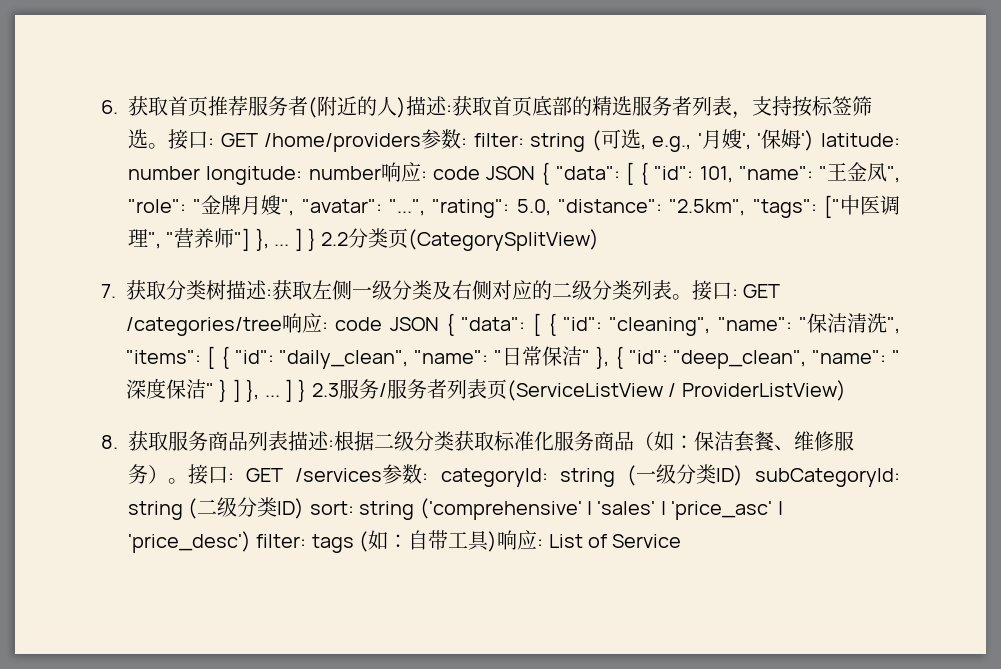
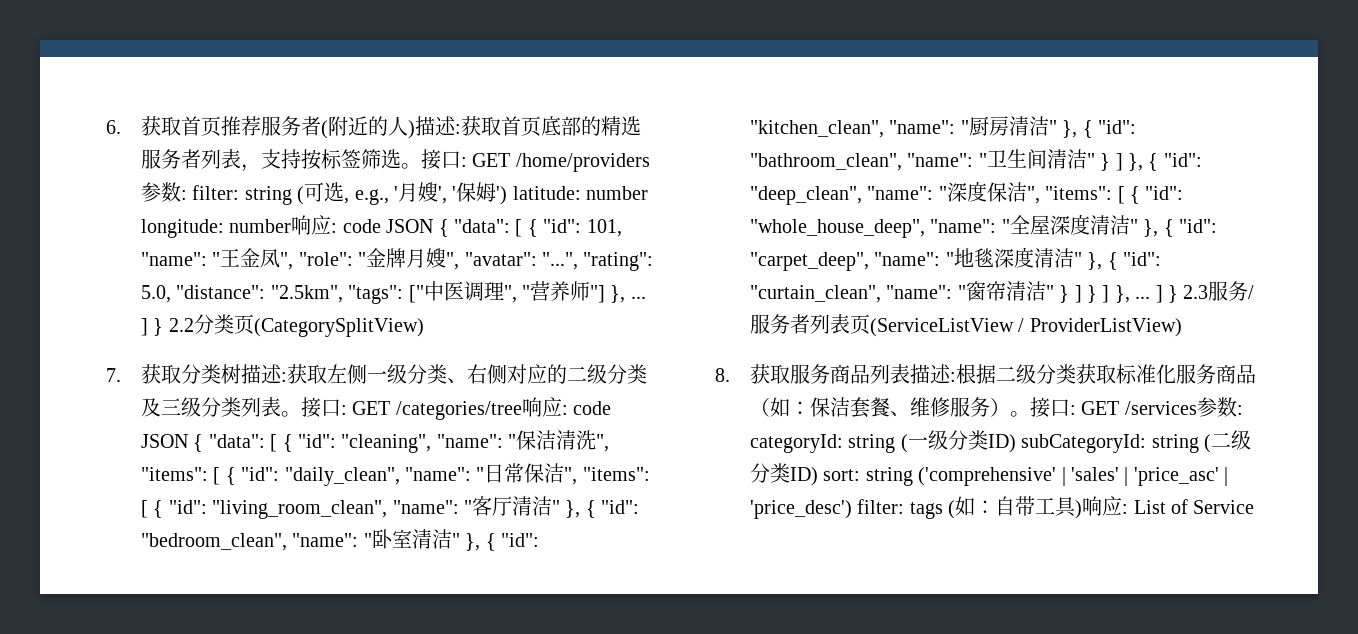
[432,281,452,300] 及 -> [446,378,467,383] 、
(632, 290) none -> [140,397,241,417] 及三级分类
[581,350,590,364] " -> [564,467,650,485] [140,496,640,519] [140,529,539,551] [749,116,1136,138] [749,149,1123,171] ", "items": [ { "id": "living_room_clean", "name": "客厅清洁" }, { "id": "bedroom_clean", "name": "卧室清洁" }, { "id": "kitchen_clean", "name": "厨房清洁" }, { "id": "bathroom_clean", "name": "卫生间清洁" } ]
[206,383,214,397] " -> [1026,186,1184,204] [749,214,1217,238] [749,247,1161,271] [749,281,1082,303] ", "items": [ { "id": "whole_house_deep", "name": "全屋深度清洁" }, { "id": "carpet_deep", "name": "地毯深度清洁" }, { "id": "curtain_clean", "name": "窗帘清洁" } ]

